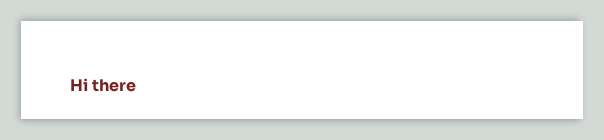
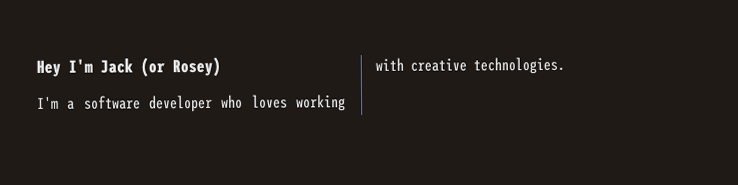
[70,78,137,92] Hi there -> [36,56,221,78] [37,94,346,113] [375,56,565,75] Hey I'm Jack (or Rosey) // I'm a software developer who loves working with creative technologies.

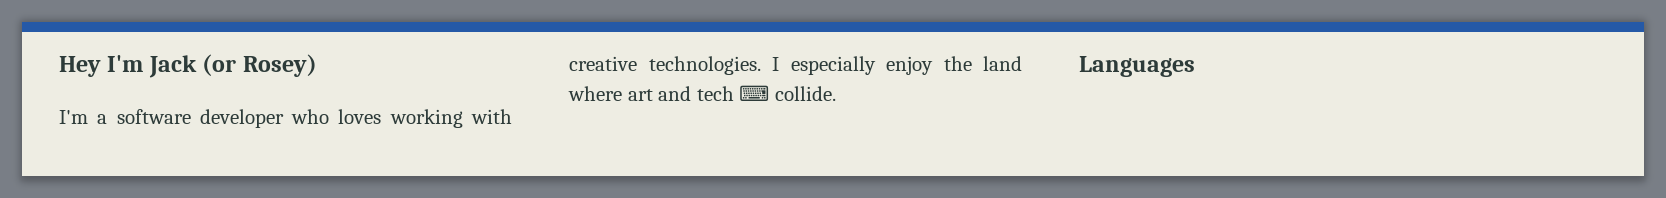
(565, 65) none -> [772,56,1022,75] [568,85,836,101] [1079,56,1195,77] I especially enjoy the land where art and tech ⌨ collide. // Languages

